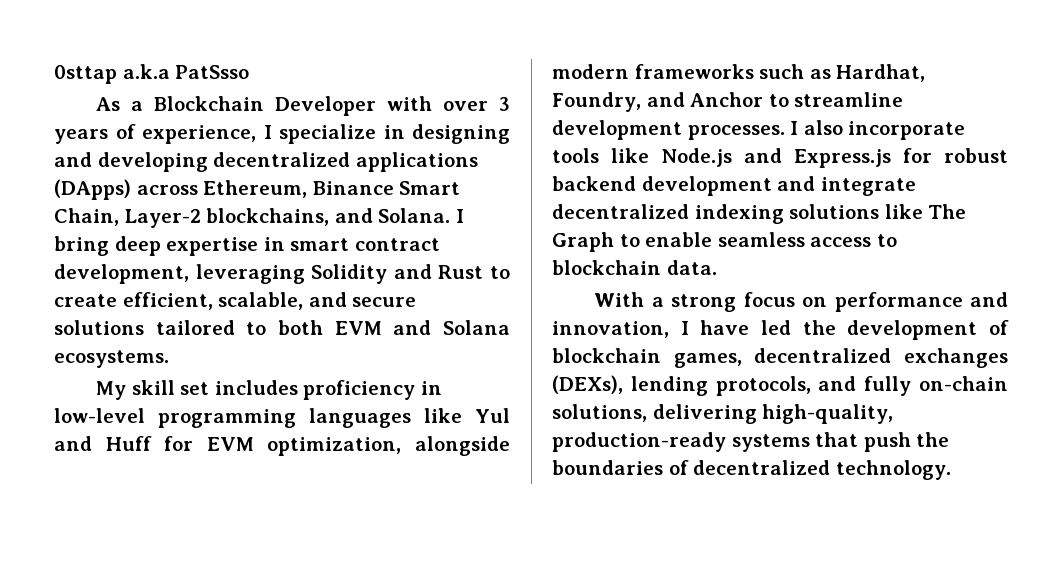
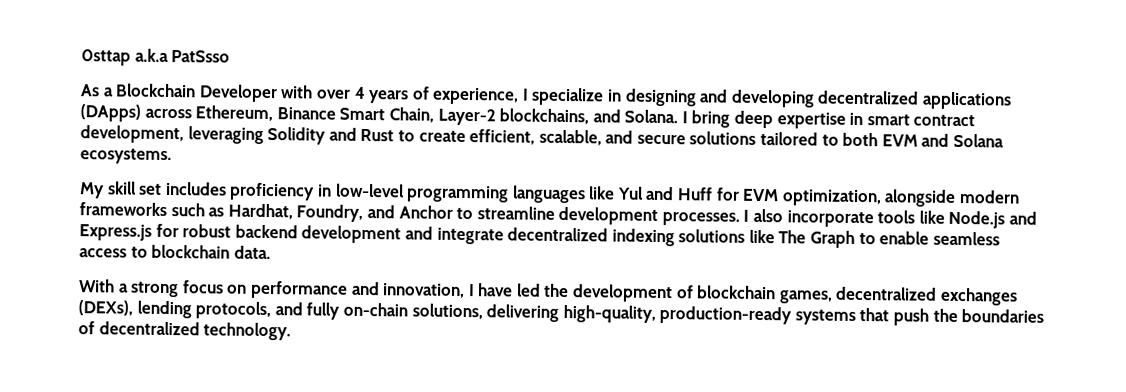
[499,97,511,111] 3 -> [353,86,366,99] 4

